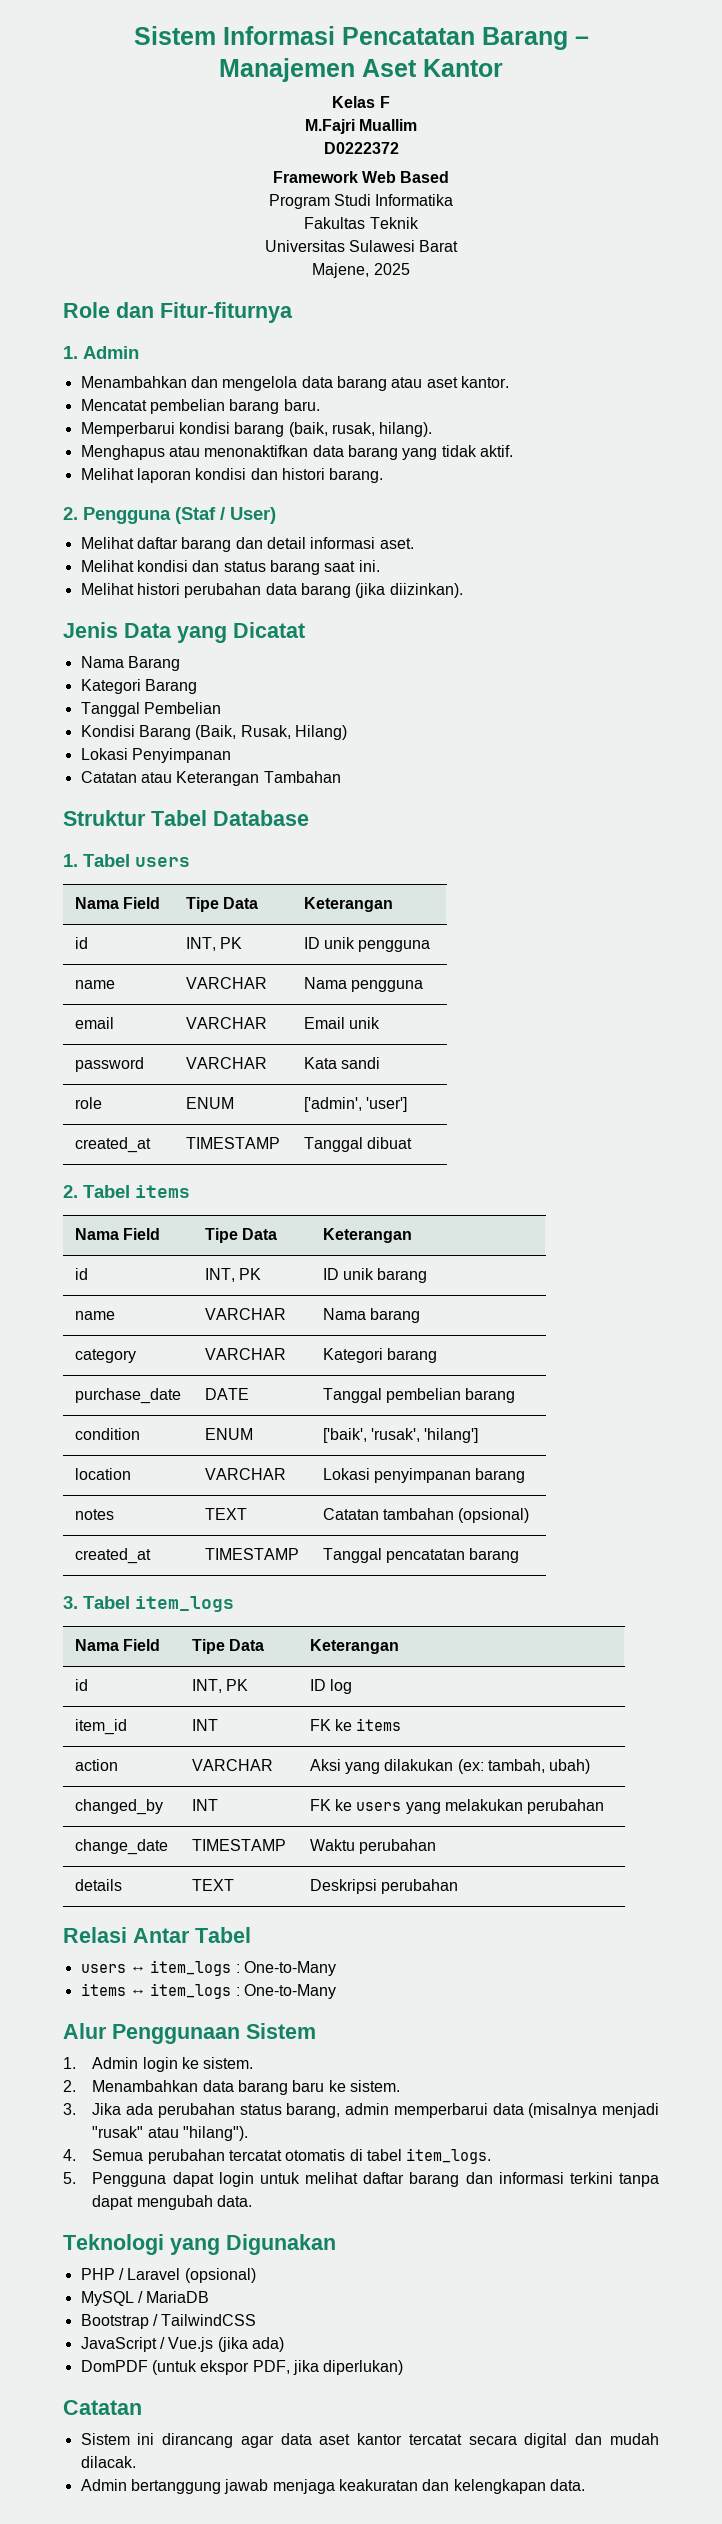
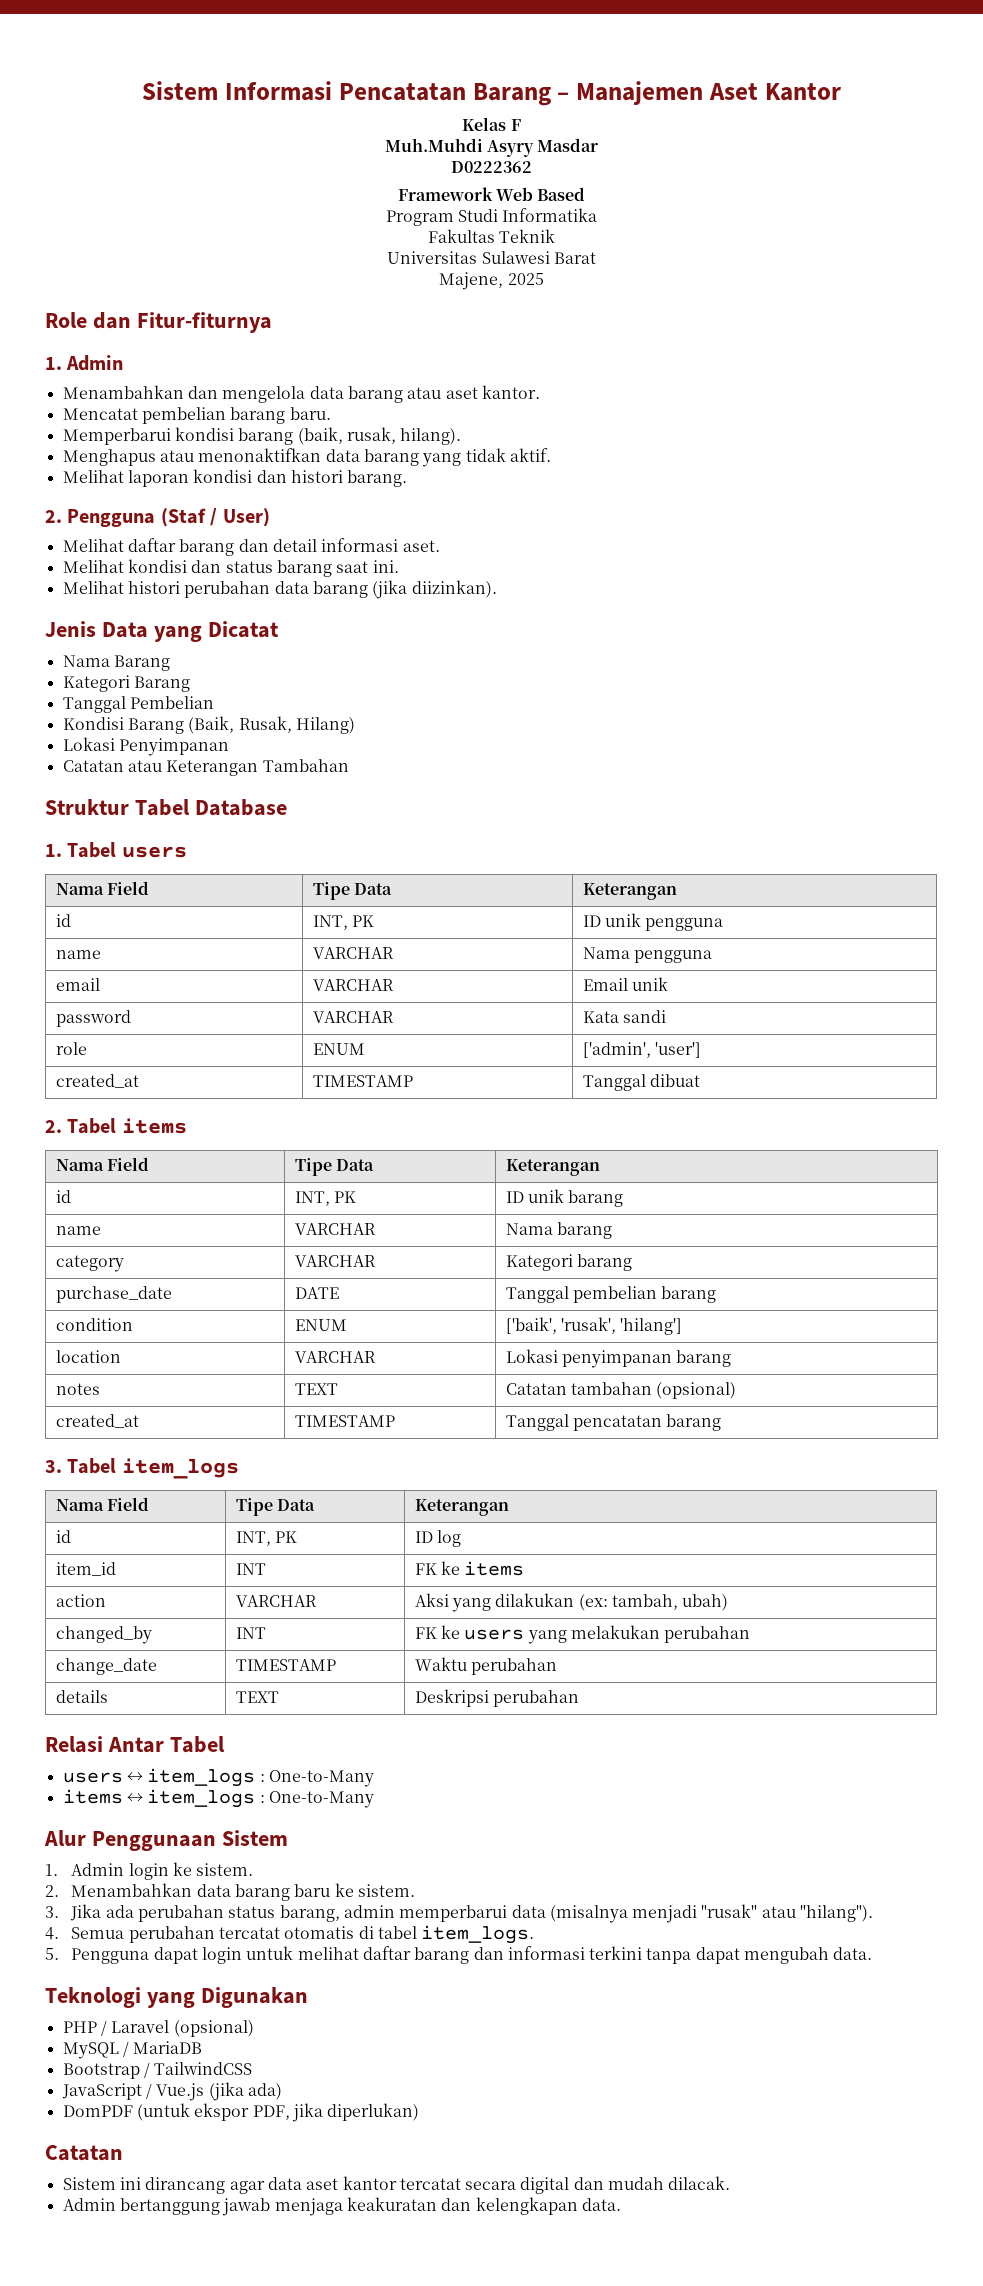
[304,119,418,134] [323,142,399,154] M.Fajri Muallim // D0222372 -> [384,138,599,157] [451,161,532,173] Muh.Muhdi Asyry Masdar // D0222362

